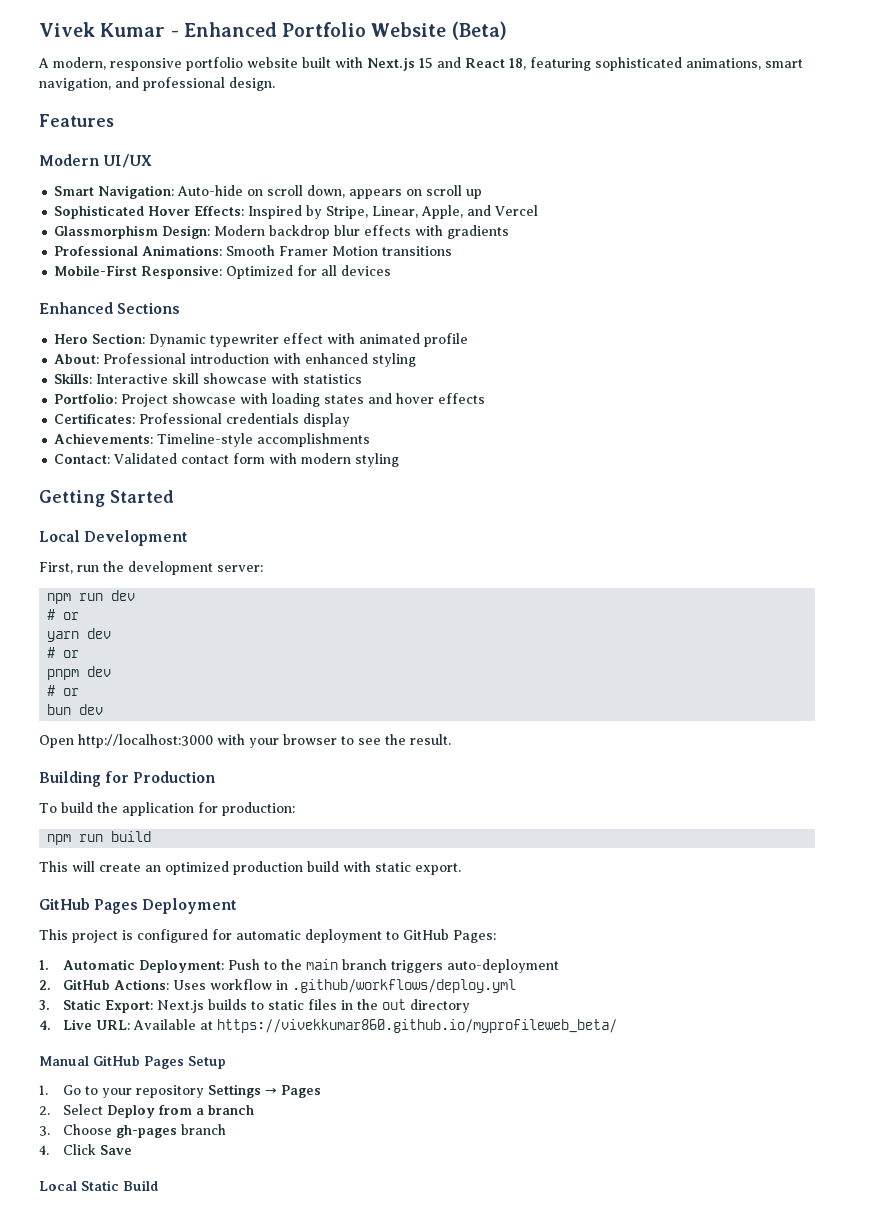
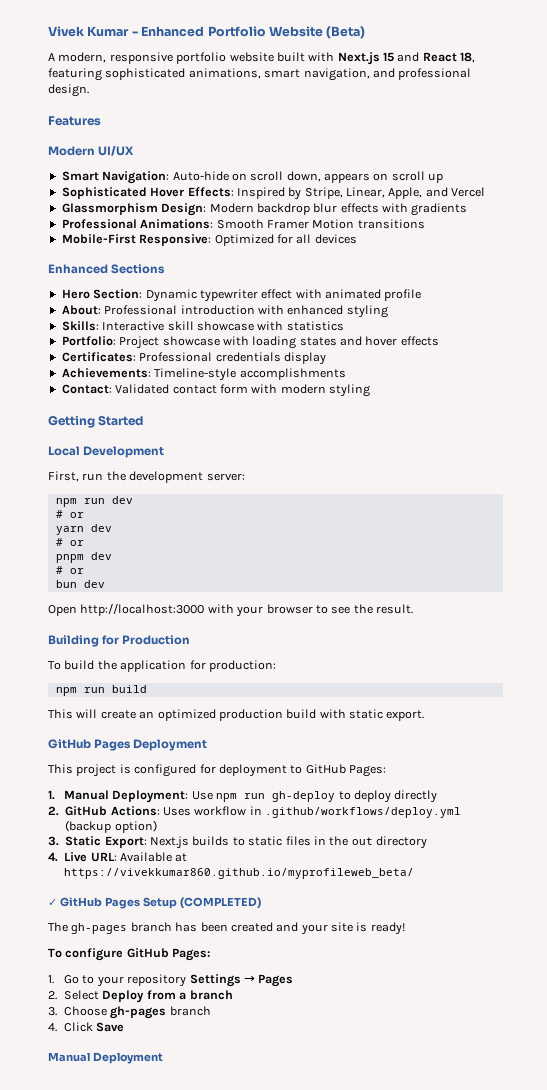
[236,930,301,940] automatic -> (216, 769) none
[63,959,560,973] Automatic Deployment: Push to the main branch triggers auto-deployment -> [64,790,438,803] Manual Deployment: Use npm run gh-deploy to deploy directly
(517, 986) none -> [65,820,157,833] (backup option)
[39,1056,89,1066] Manual -> [48,899,57,906] ✓
(226, 1062) none -> [179,897,261,909] [48,922,405,935] [48,948,211,961] (COMPLETED) // The gh-pages branch has been created and your site is ready! // To configure GitHub Pages:
[39,1180,158,1191] Local Static Build -> [48,1052,163,1064] Manual Deployment

